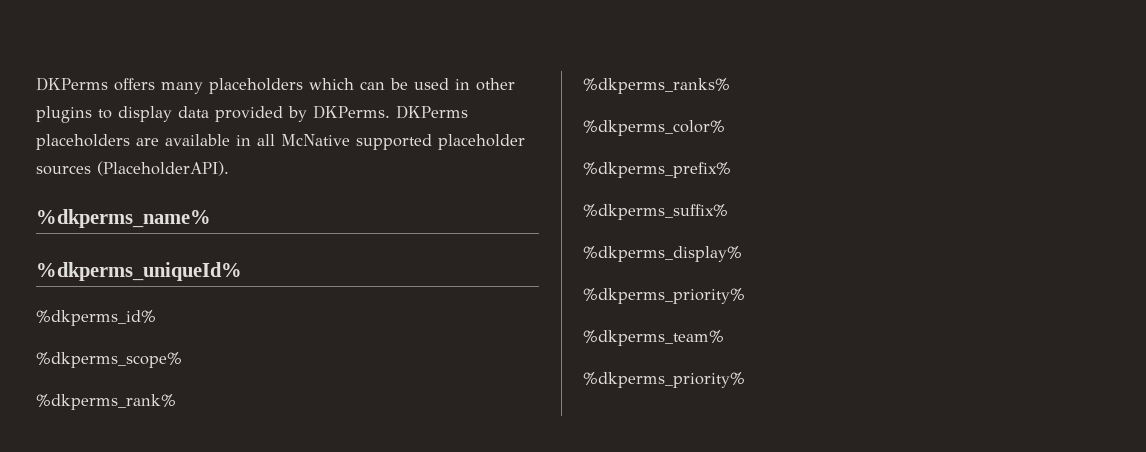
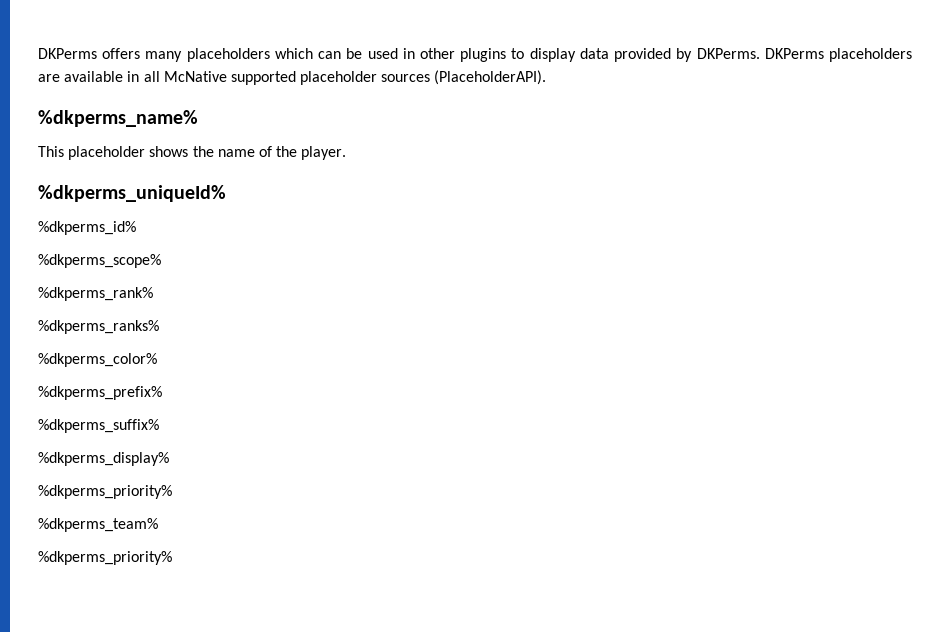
(211, 218) none -> [38,146,347,160] // This placeholder shows the name of the player.

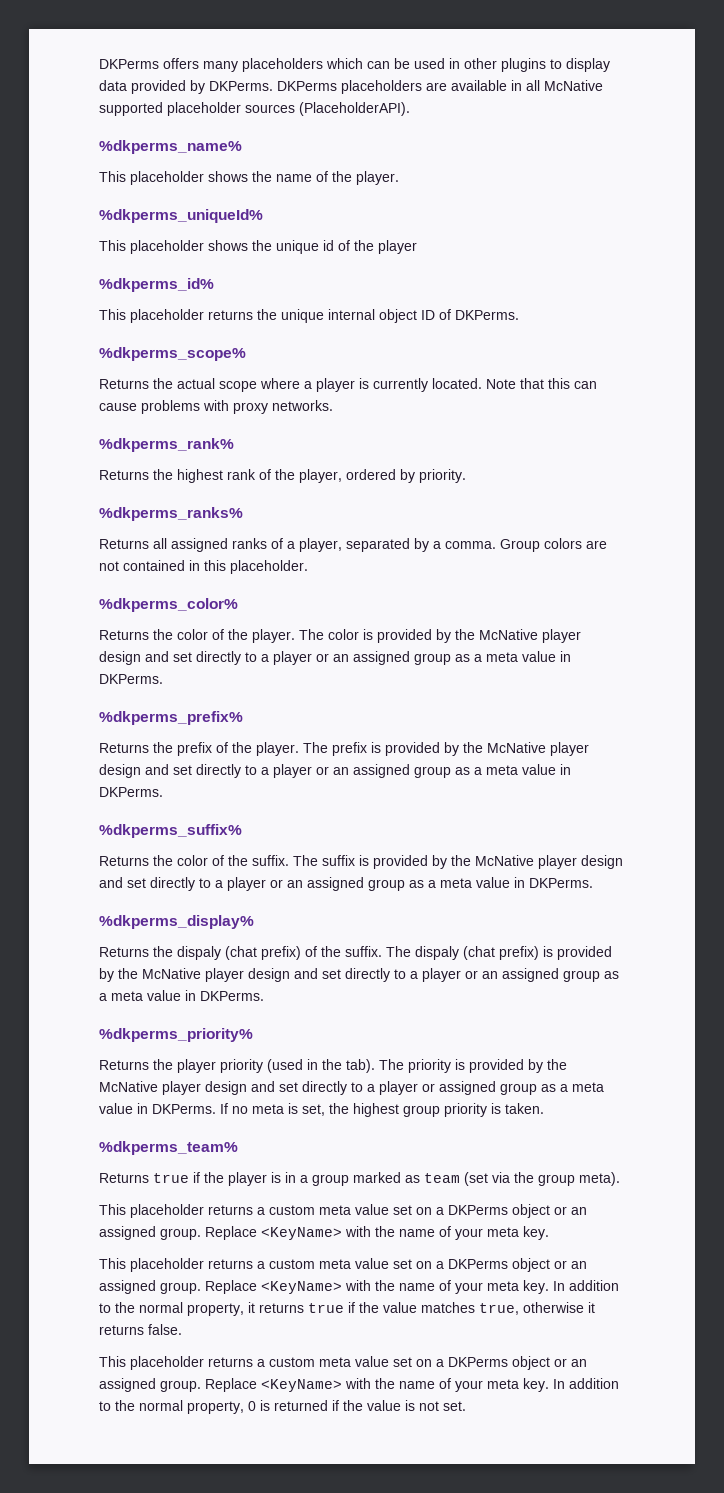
[38,221,136,235] [38,254,161,268] [38,287,153,301] [38,320,159,334] [38,353,157,367] [38,386,162,400] [38,419,159,433] [38,452,169,466] [38,485,172,499] [38,518,158,532] [38,551,172,565] %dkperms_id% // %dkperms_scope% // %dkperms_rank% // %dkperms_ranks% // %dkperms_color% // %dkperms_prefix% // %dkperms_suffix% // %dkperms_display% // %dkperms_priority% // %dkperms_team% // %dkperms_priority% -> [99,240,417,254] [99,278,214,292] [99,309,519,323] [99,347,246,361] [99,378,597,392] [99,400,333,414] [99,438,234,452] [99,469,466,483] [99,507,243,521] [99,538,607,552] [99,560,308,574] [99,598,238,612] [99,629,581,643] [99,651,571,665] [99,674,163,684] [99,711,243,725] [99,742,589,756] [99,764,571,778] [99,787,163,797] [99,824,242,838] [99,855,623,869] [99,877,593,891] [99,915,254,929] [99,946,612,960] [99,968,619,982] [99,990,264,1001] [99,1028,253,1042] [99,1059,567,1073] [99,1081,604,1095] [99,1103,544,1117] [99,1141,238,1155] [99,1172,620,1186] [99,1204,587,1218] [99,1226,549,1240] [99,1258,587,1272] [99,1280,619,1294] [99,1302,595,1316] [99,1324,182,1335] [99,1356,587,1370] [99,1378,619,1392] [99,1400,466,1414] This placeholder shows the unique id of the player // %dkperms_id% // This placeholder returns the unique internal object ID of DKPerms. // %dkperms_scope% // Returns the actual scope where a player is currently located. Note that this can cause problems with proxy networks. // %dkperms_rank% // Returns the highest rank of the player, ordered by priority. // %dkperms_ranks% // Returns all assigned ranks of a player, separated by a comma. Group colors are not contained in this placeholder. // %dkperms_color% // Returns the color of the player. The color is provided by the McNative player design and set directly to a player or an assigned group as a meta value in DKPerms. // %dkperms_prefix% // Returns the prefix of the player. The prefix is provided by the McNative player design and set directly to a player or an assigned group as a meta value in DKPerms. // %dkperms_suffix% // Returns the color of the suffix. The suffix is provided by the McNative player design and set directly to a player or an assigned group as a meta value in DKPerms. // %dkperms_display% // Returns the dispaly (chat prefix) of the suffix. The dispaly (chat prefix) is provided by the McNative player design and set directly to a player or an assigned group as a meta value in DKPerms. // %dkperms_priority% // Returns the player priority (used in the tab). The priority is provided by the McNative player design and set directly to a player or assigned group as a meta value in DKPerms. If no meta is set, the highest group priority is taken. // %dkperms_team% // Returns true if the player is in a group marked as team (set via the group meta). // This placeholder returns a custom meta value set on a DKPerms object or an assigned group. Replace <KeyName> with the name of your meta key. // This placeholder returns a custom meta value set on a DKPerms object or an assigned group. Replace <KeyName> with the name of your meta key. In addition to the normal property, it returns true if the value matches true, otherwise it returns false. // This placeholder returns a custom meta value set on a DKPerms object or an assigned group. Replace <KeyName> with the name of your meta key. In addition to the normal property, 0 is returned if the value is not set.

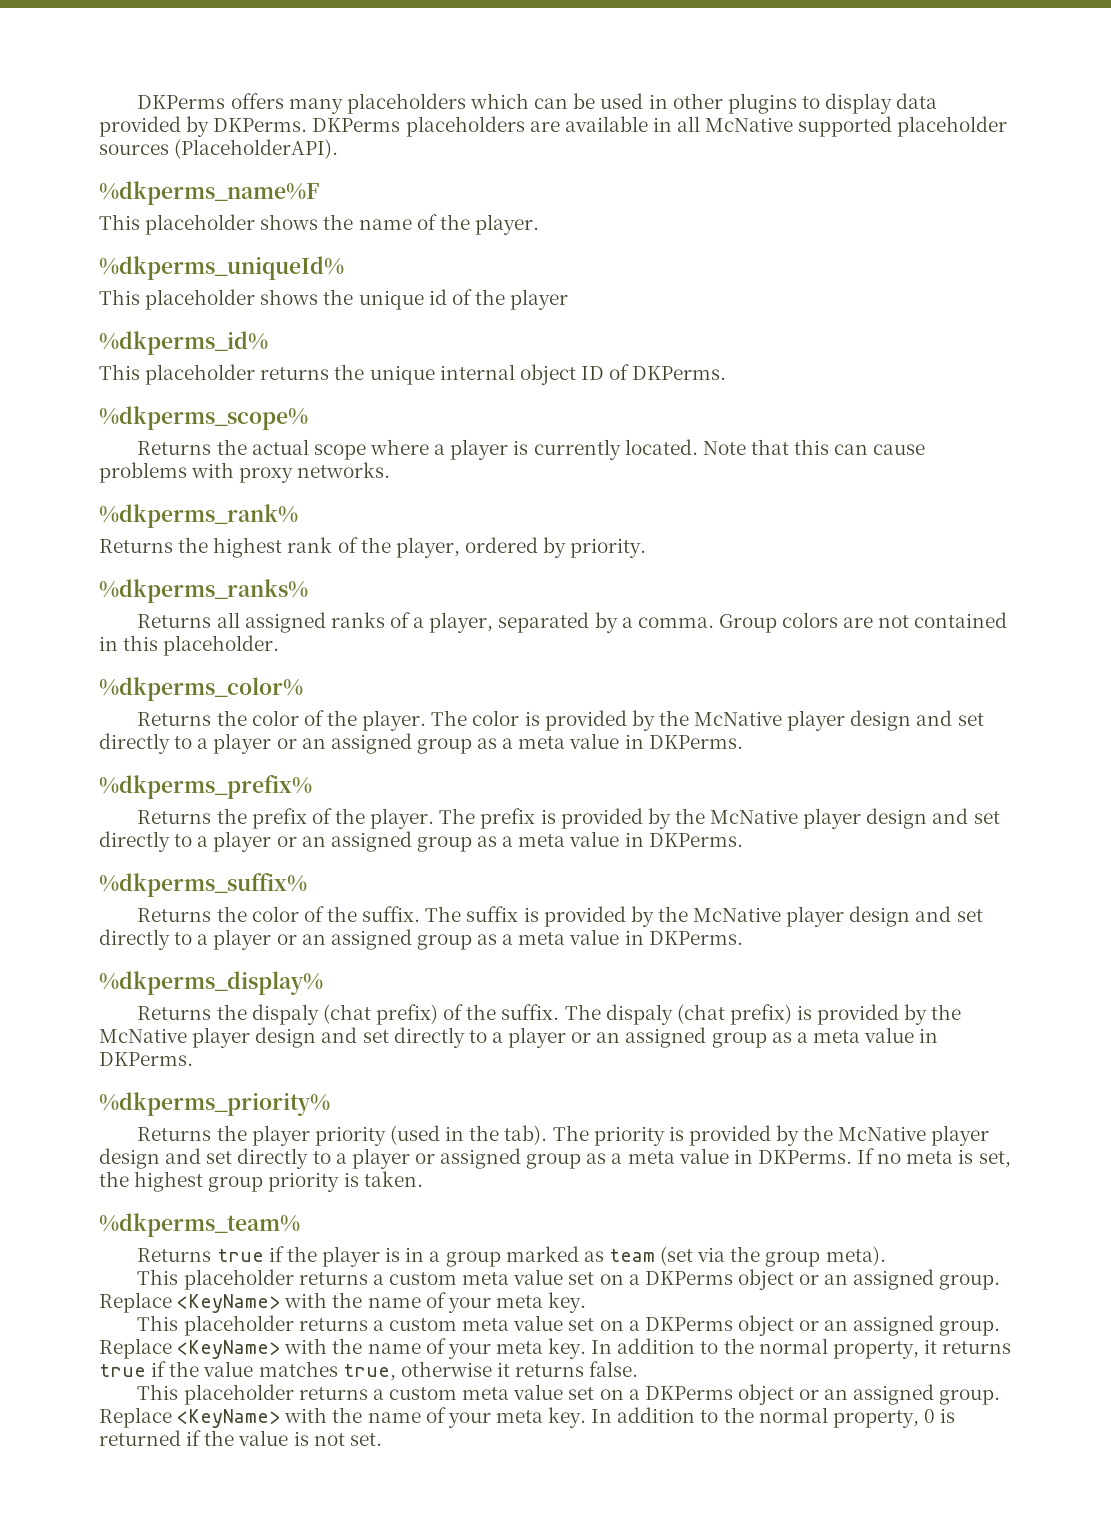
[99,140,242,154] %dkperms_name% -> [99,181,320,205] %dkperms_name%F

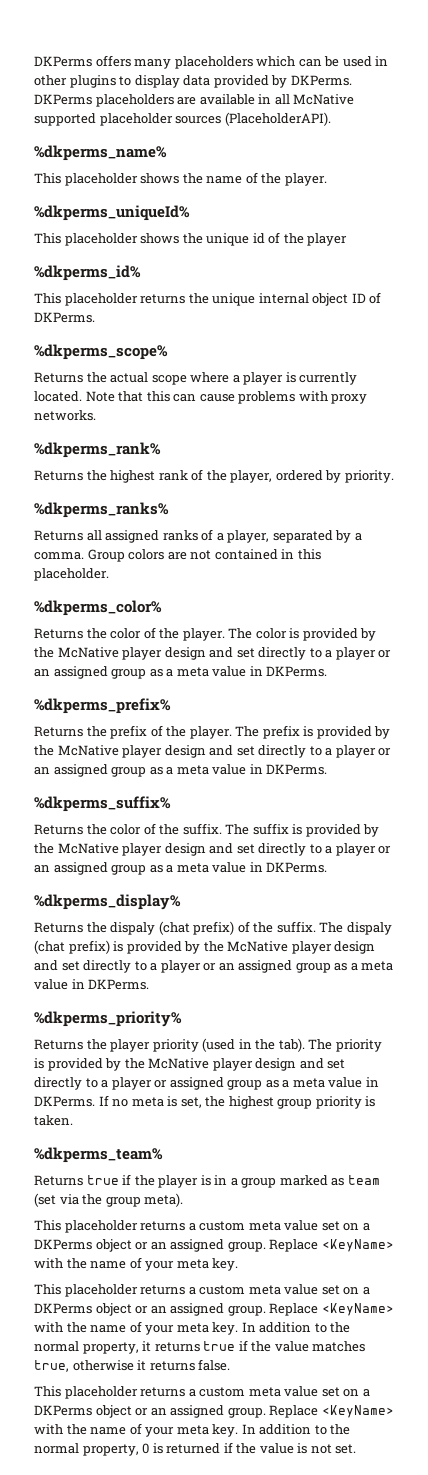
[99,181,320,205] %dkperms_name%F -> [34,145,167,161] %dkperms_name%

